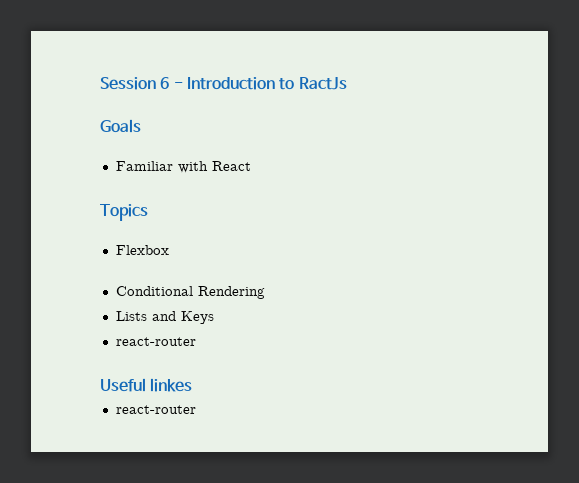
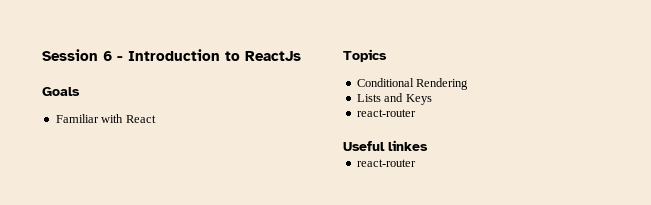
[298,77,347,90] RactJs -> [245,51,301,61] ReactJs
[115,245,169,255] // Flexbox -> (387, 55) none

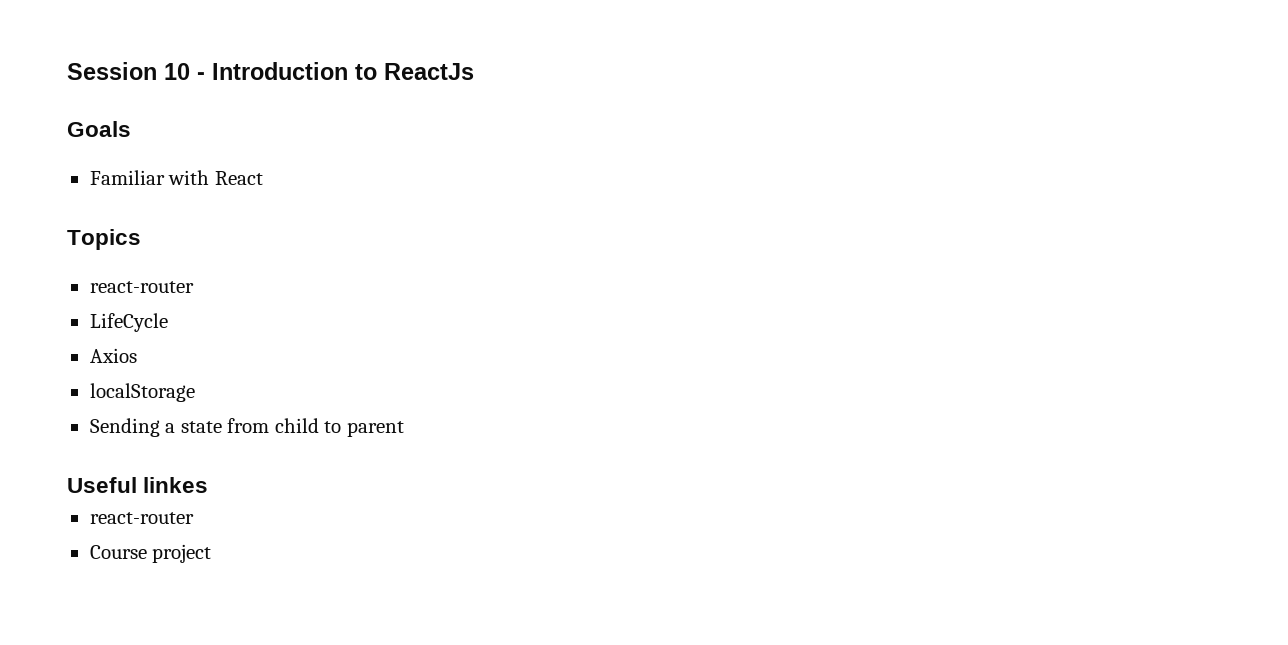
[103,51,112,61] 6 -> [164,63,190,80] 10
[356,78,469,90] [356,93,432,105] [356,109,416,117] Conditional Rendering // Lists and Keys // react-router -> [89,281,194,293] [89,313,168,332] [89,348,137,363] [89,383,195,402] [89,418,404,437] react-router // LifeCycle // Axios // localStorage // Sending a state from child to parent
(416, 163) none -> [89,544,212,563] // Course project

